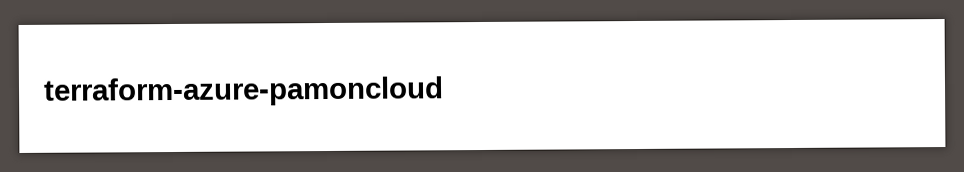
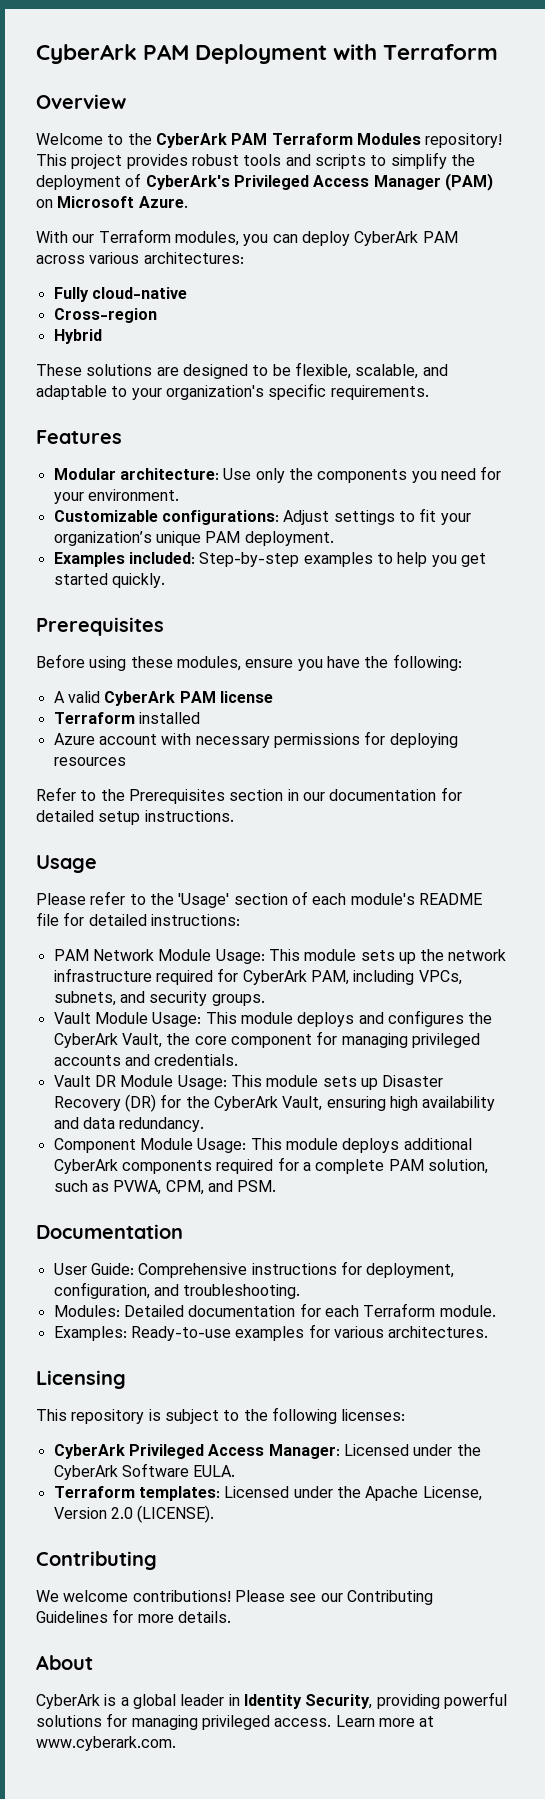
[43,76,444,107] terraform-azure-pamoncloud -> [36,44,499,64] [36,94,126,109] [36,133,503,148] [36,152,475,169] [36,173,493,191] [36,196,188,208] [36,229,458,246] [36,252,244,264] [53,287,187,302] [53,308,157,323] [53,329,102,344] [36,362,448,379] [36,383,429,400] [36,430,122,444] [53,466,502,483] [53,489,179,504] [53,508,471,525] [53,531,334,546] [53,552,486,567] [53,573,165,588] [36,617,164,636] [36,654,462,671] [53,691,273,706] [53,712,200,724] [53,731,458,748] [53,757,126,766] [36,787,462,804] [36,810,234,825] [36,855,97,873] [36,891,482,908] [36,912,240,926] [53,949,507,964] [53,968,462,985] [53,991,265,1006] [53,1010,493,1027] [53,1031,480,1048] [53,1054,239,1066] [53,1075,444,1090] [53,1094,496,1112] [53,1117,205,1132] [53,1138,472,1153] [53,1157,488,1174] [53,1180,277,1195] [36,1224,183,1239] [53,1261,455,1278] [53,1282,301,1299] [53,1303,496,1317] [53,1324,489,1341] [36,1370,126,1389] [36,1407,406,1424] [53,1444,481,1459] [53,1463,236,1480] [53,1486,482,1501] [53,1505,215,1523] [36,1551,157,1570] [36,1590,433,1605] [36,1609,231,1623] [36,1655,93,1670] [36,1692,507,1709] [36,1713,435,1730] [36,1736,176,1751] CyberArk PAM Deployment with Terraform // Overview // Welcome to the CyberArk PAM Terraform Modules repository! This project provides robust tools and scripts to simplify the deployment of CyberArk's Privileged Access Manager (PAM) on Microsoft Azure. // With our Terraform modules, you can deploy CyberArk PAM across various architectures: // Fully cloud-native // Cross-region // Hybrid // These solutions are designed to be flexible, scalable, and adaptable to your organization's specific requirements. // Features // Modular architecture: Use only the components you need for your environment. // Customizable configurations: Adjust settings to fit your organization’s unique PAM deployment. // Examples included: Step-by-step examples to help you get started quickly. // Prerequisites // Before using these modules, ensure you have the following: // A valid CyberArk PAM license // Terraform installed // Azure account with necessary permissions for deploying resources // Refer to the Prerequisites section in our documentation for detailed setup instructions. // Usage // Please refer to the 'Usage' section of each module's README file for detailed instructions: // PAM Network Module Usage: This module sets up the network infrastructure required for CyberArk PAM, including VPCs, subnets, and security groups. // Vault Module Usage: This module deploys and configures the CyberArk Vault, the core component for managing privileged accounts and credentials. // Vault DR Module Usage: This module sets up Disaster Recovery (DR) for the CyberArk Vault, ensuring high availability and data redundancy. // Component Module Usage: This module deploys additional CyberArk components required for a complete PAM solution, such as PVWA, CPM, and PSM. // Documentation // User Guide: Comprehensive instructions for deployment, configuration, and troubleshooting. // Modules: Detailed documentation for each Terraform module. // Examples: Ready-to-use examples for various architectures. // Licensing // This repository is subject to the following licenses: // CyberArk Privileged Access Manager: Licensed under the CyberArk Software EULA. // Terraform templates: Licensed under the Apache License, Version 2.0 (LICENSE). // Contributing // We welcome contributions! Please see our Contributing Guidelines for more details. // About // CyberArk is a global leader in Identity Security, providing powerful solutions for managing privileged access. Learn more at www.cyberark.com.

